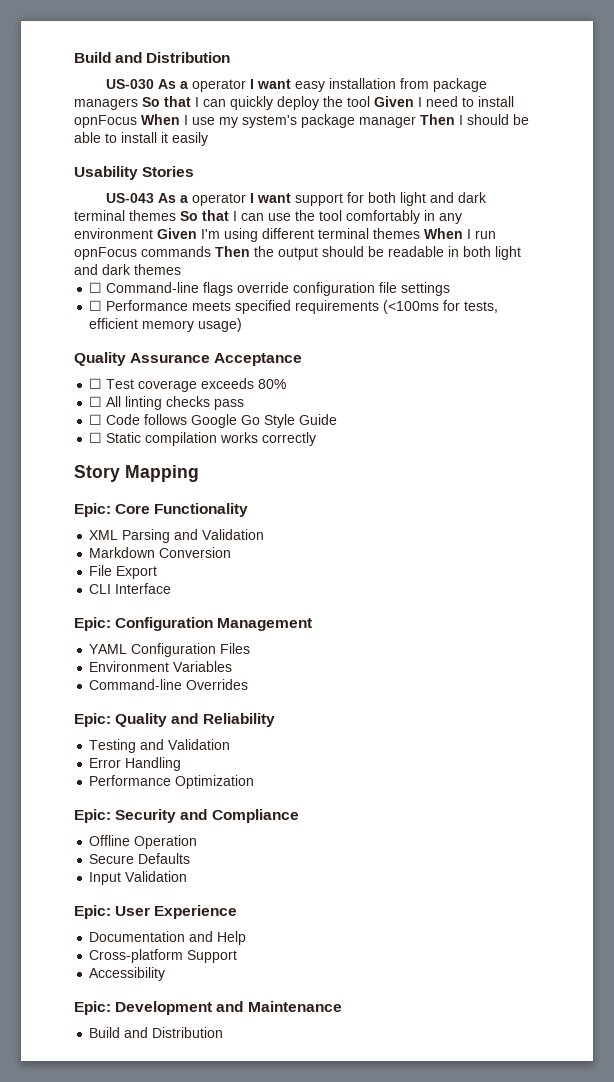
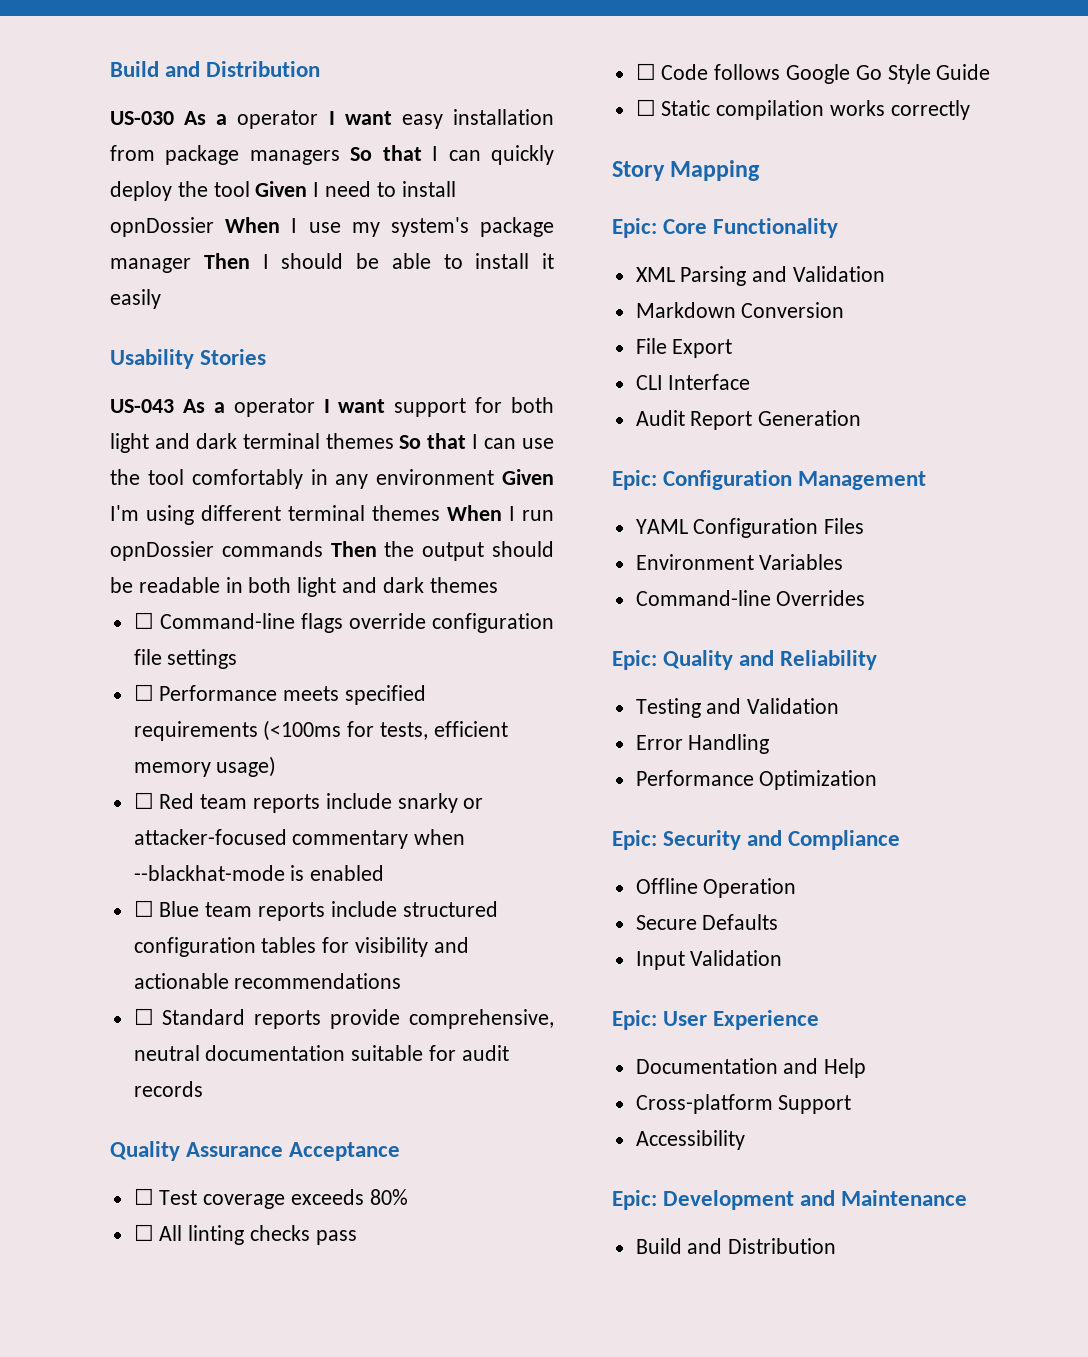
[74,115,137,128] opnFocus -> [110,217,214,237] opnDossier
[74,247,137,260] opnFocus -> [110,541,214,561] opnDossier
(243, 325) none -> [133,792,484,813] [133,829,466,849] [133,865,385,881] [133,900,498,921] [133,937,469,957] [133,973,402,989] [133,1008,554,1029] [133,1045,509,1061] [133,1081,203,1097] // ☐ Red team reports include snarky or attacker-focused commentary when --blackhat-mode is enabled // ☐ Blue team reports include structured configuration tables for visibility and actionable recommendations // ☐ Standard reports provide comprehensive, neutral documentation suitable for audit records
(172, 588) none -> [635,410,862,430] // Audit Report Generation

